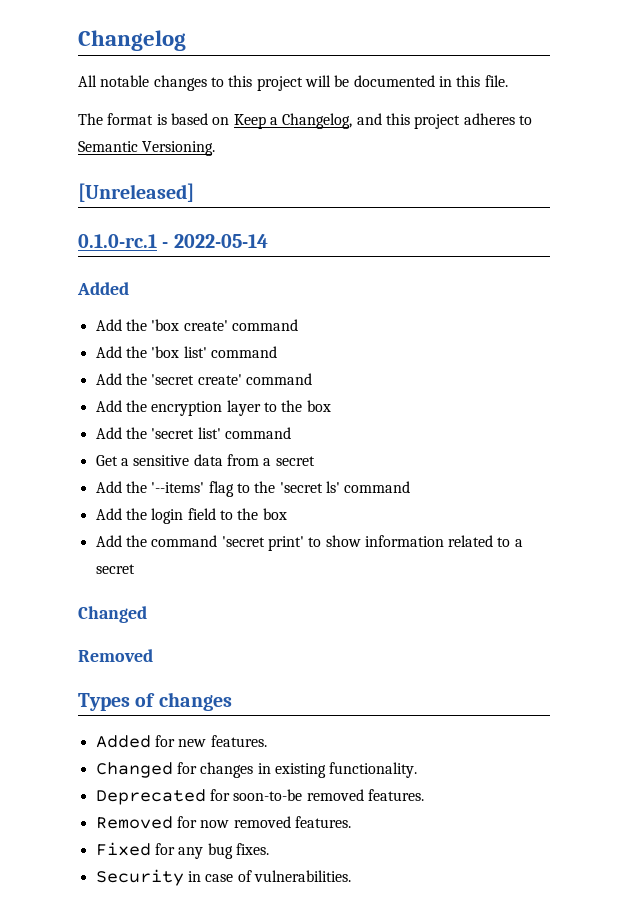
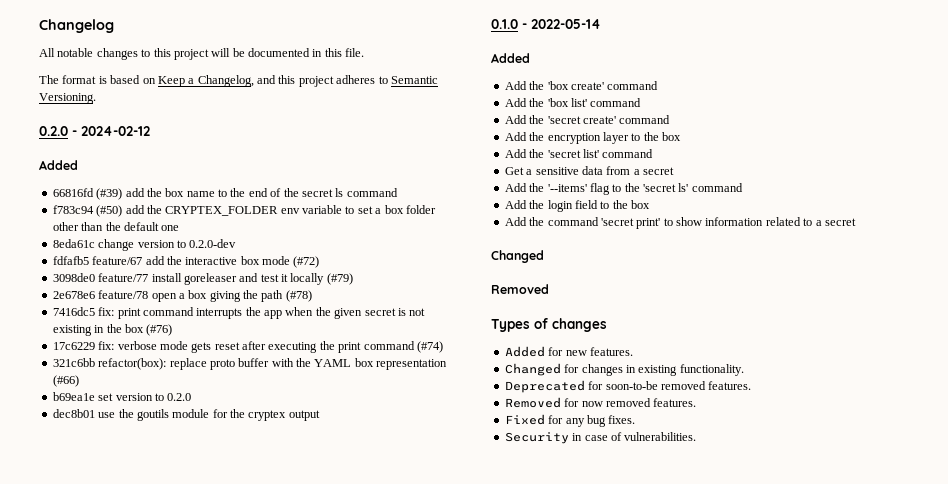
[78,183,194,202] [78,234,157,248] [Unreleased] // 0.1.0-rc.1 -> [39,126,150,136] [39,160,78,170] [52,188,398,200] [52,205,436,217] [52,222,180,231] [52,239,237,251] [52,256,320,268] [52,273,353,285] [52,290,312,302] [52,307,426,319] [52,324,173,336] [52,341,443,353] [52,358,448,370] [52,375,79,387] [52,392,192,401] [52,409,320,421] [491,19,518,29] 0.2.0 - 2024-02-12 // Added // 66816fd (#39) add the box name to the end of the secret ls command // f783c94 (#50) add the CRYPTEX_FOLDER env variable to set a box folder other than the default one // 8eda61c change version to 0.2.0-dev // fdfafb5 feature/67 add the interactive box mode (#72) // 3098de0 feature/77 install goreleaser and test it locally (#79) // 2e678e6 feature/78 open a box giving the path (#78) // 7416dc5 fix: print command interrupts the app when the given secret is not existing in the box (#76) // 17c6229 fix: verbose mode gets reset after executing the print command (#74) // 321c6bb refactor(box): replace proto buffer with the YAML box representation (#66) // b69ea1e set version to 0.2.0 // dec8b01 use the goutils module for the cryptex output // 0.1.0

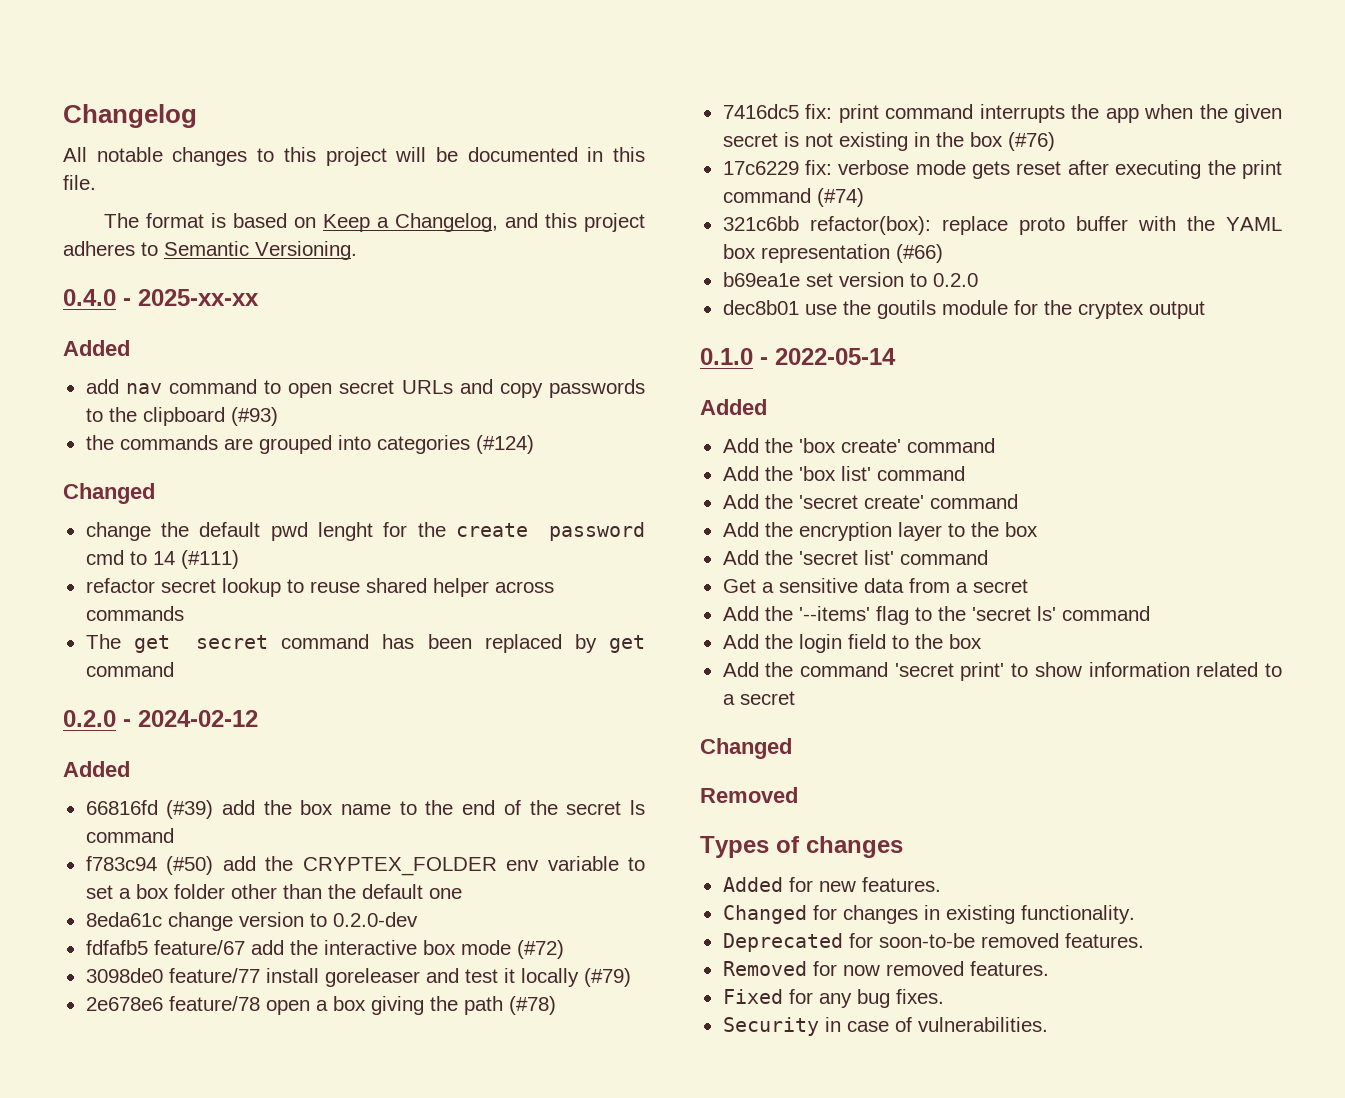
(96, 98) none -> [63,289,259,306] [63,340,130,356] [85,379,645,398] [85,407,278,426] [85,435,534,454] [63,483,155,504] [85,522,645,541] [85,550,239,569] [85,578,554,597] [85,606,184,621] [85,634,645,653] [85,662,174,677] // 0.4.0 - 2025-xx-xx // Added // add nav command to open secret URLs and copy passwords to the clipboard (#93) // the commands are grouped into categories (#124) // Changed // change the default pwd lenght for the create password cmd to 14 (#111) // refactor secret lookup to reuse shared helper across commands // The get secret command has been replaced by get command

